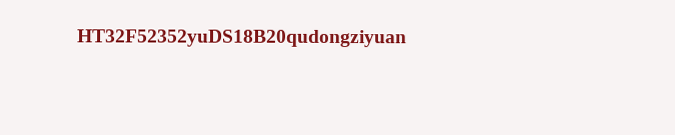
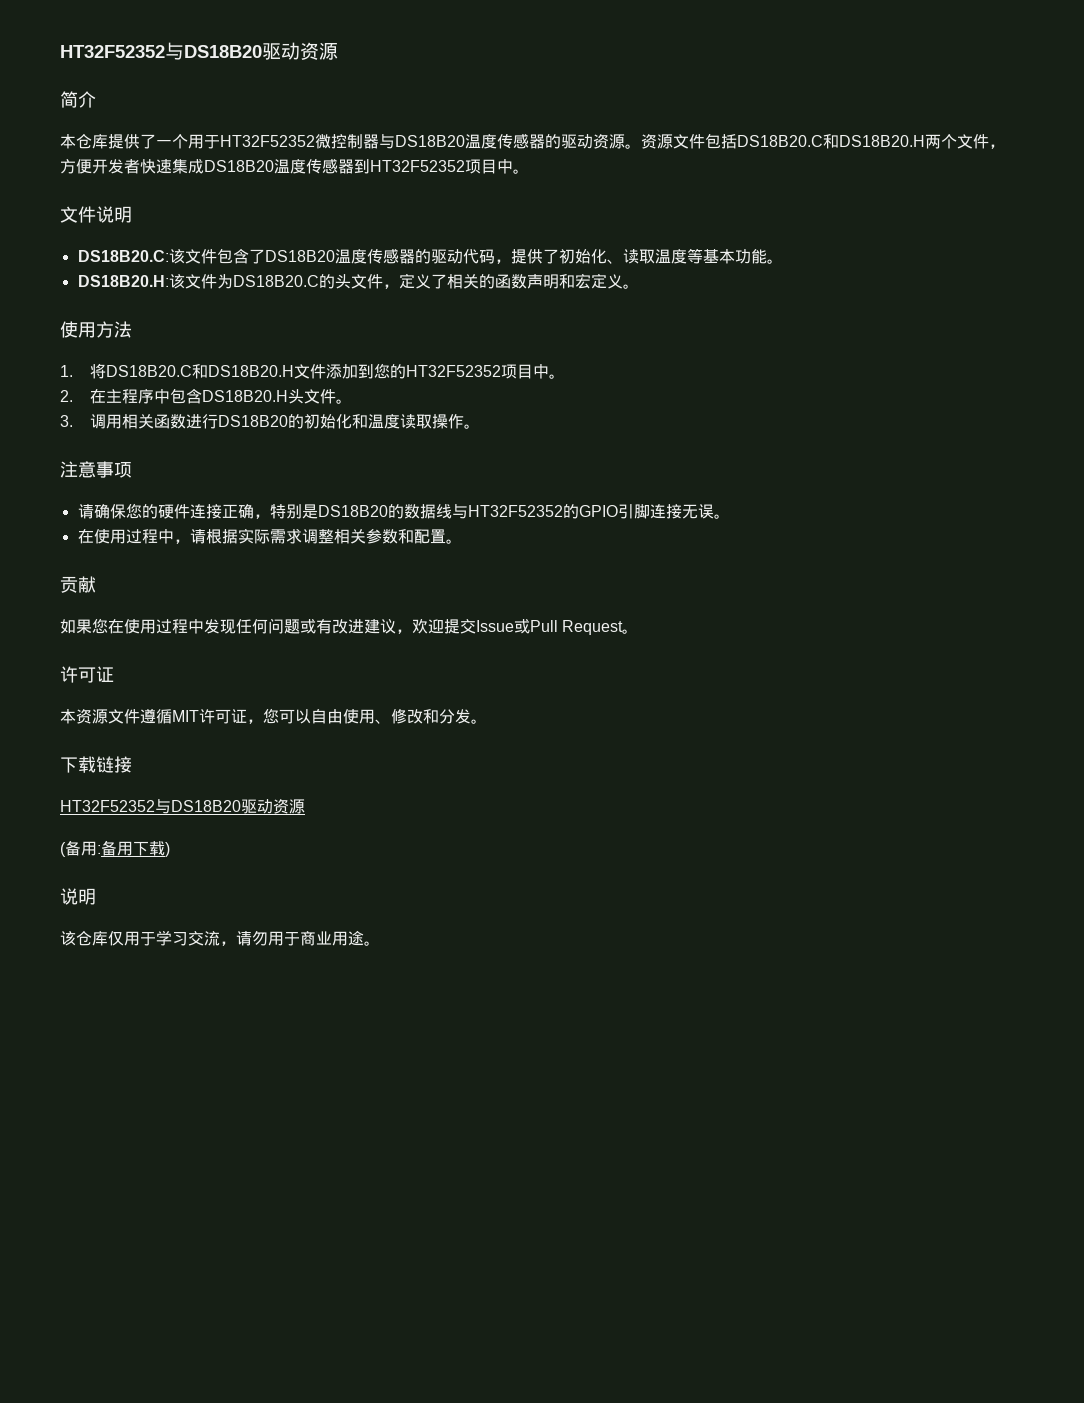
[77,29,407,48] HT32F52352yuDS18B20qudongziyuan -> [60,42,338,60] [60,91,96,108] [60,133,1005,149] [60,158,529,174] [60,206,132,223] [77,248,783,264] [77,273,639,289] [60,321,132,338] [60,363,565,379] [60,388,352,404] [60,414,480,429] [60,461,132,478] [77,503,730,519] [77,528,462,544] [60,576,96,593] [60,618,639,635] [60,666,114,683] [60,708,487,724] [60,756,132,773] [60,799,305,814] [60,840,170,857] [60,888,96,905] [60,930,380,946] HT32F52352与DS18B20驱动资源 // 简介 // 本仓库提供了一个用于HT32F52352微控制器与DS18B20温度传感器的驱动资源。资源文件包括DS18B20.C和DS18B20.H两个文件，方便开发者快速集成DS18B20温度传感器到HT32F52352项目中。 // 文件说明 // DS18B20.C:该文件包含了DS18B20温度传感器的驱动代码，提供了初始化、读取温度等基本功能。 // DS18B20.H:该文件为DS18B20.C的头文件，定义了相关的函数声明和宏定义。 // 使用方法 // 1.将DS18B20.C和DS18B20.H文件添加到您的HT32F52352项目中。 // 2.在主程序中包含DS18B20.H头文件。 // 3.调用相关函数进行DS18B20的初始化和温度读取操作。 // 注意事项 // 请确保您的硬件连接正确，特别是DS18B20的数据线与HT32F52352的GPIO引脚连接无误。 // 在使用过程中，请根据实际需求调整相关参数和配置。 // 贡献 // 如果您在使用过程中发现任何问题或有改进建议，欢迎提交Issue或Pull Request。 // 许可证 // 本资源文件遵循MIT许可证，您可以自由使用、修改和分发。 // 下载链接 // HT32F52352与DS18B20驱动资源 // (备用:备用下载) // 说明 // 该仓库仅用于学习交流，请勿用于商业用途。

